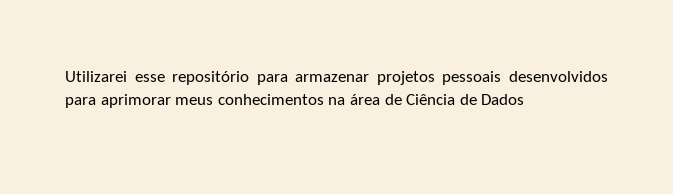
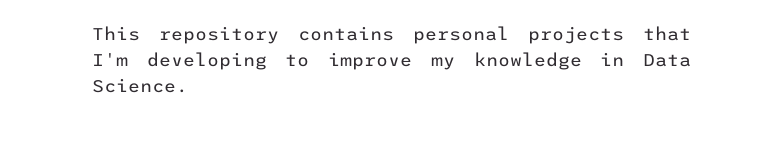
[65,71,608,85] [65,94,525,108] Utilizarei esse repositório para armazenar projetos pessoais desenvolvidos para aprimorar meus conhecimentos na área de Ciência de Dados -> [92,26,691,44] [92,52,691,70] [92,78,188,93] This repository contains personal projects that I'm developing to improve my knowledge in Data Science.

